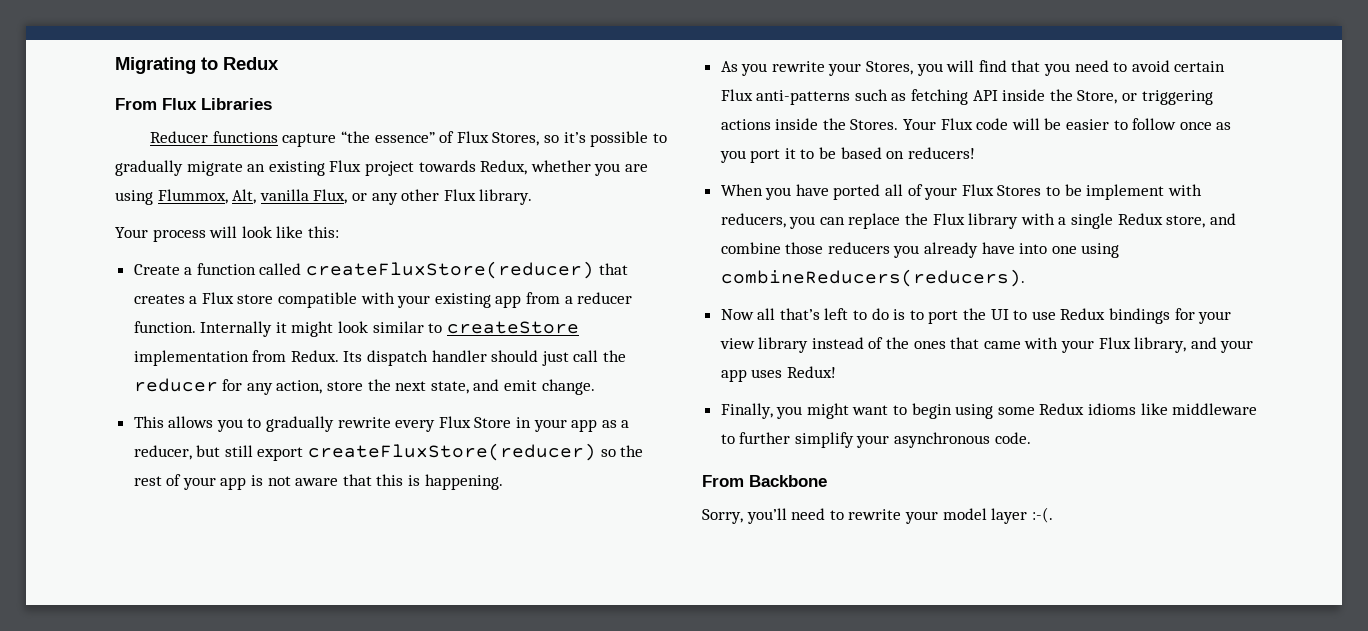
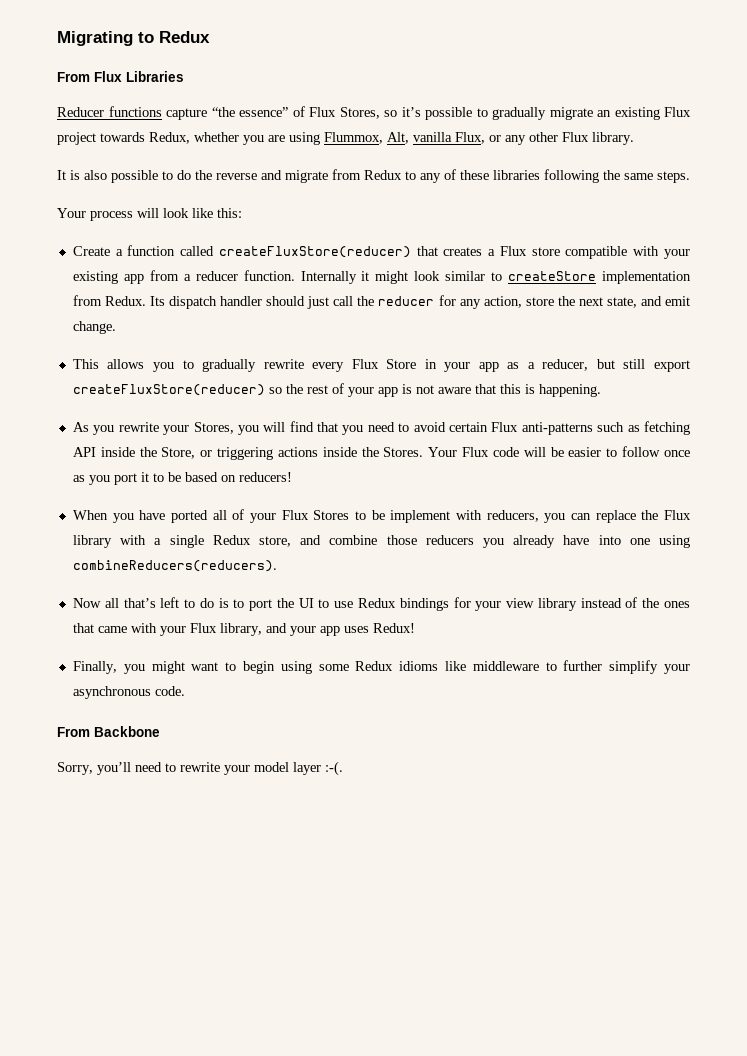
(533, 197) none -> [57,169,690,183] // It is also possible to do the reverse and migrate from Redux to any of these libraries following the same steps.

